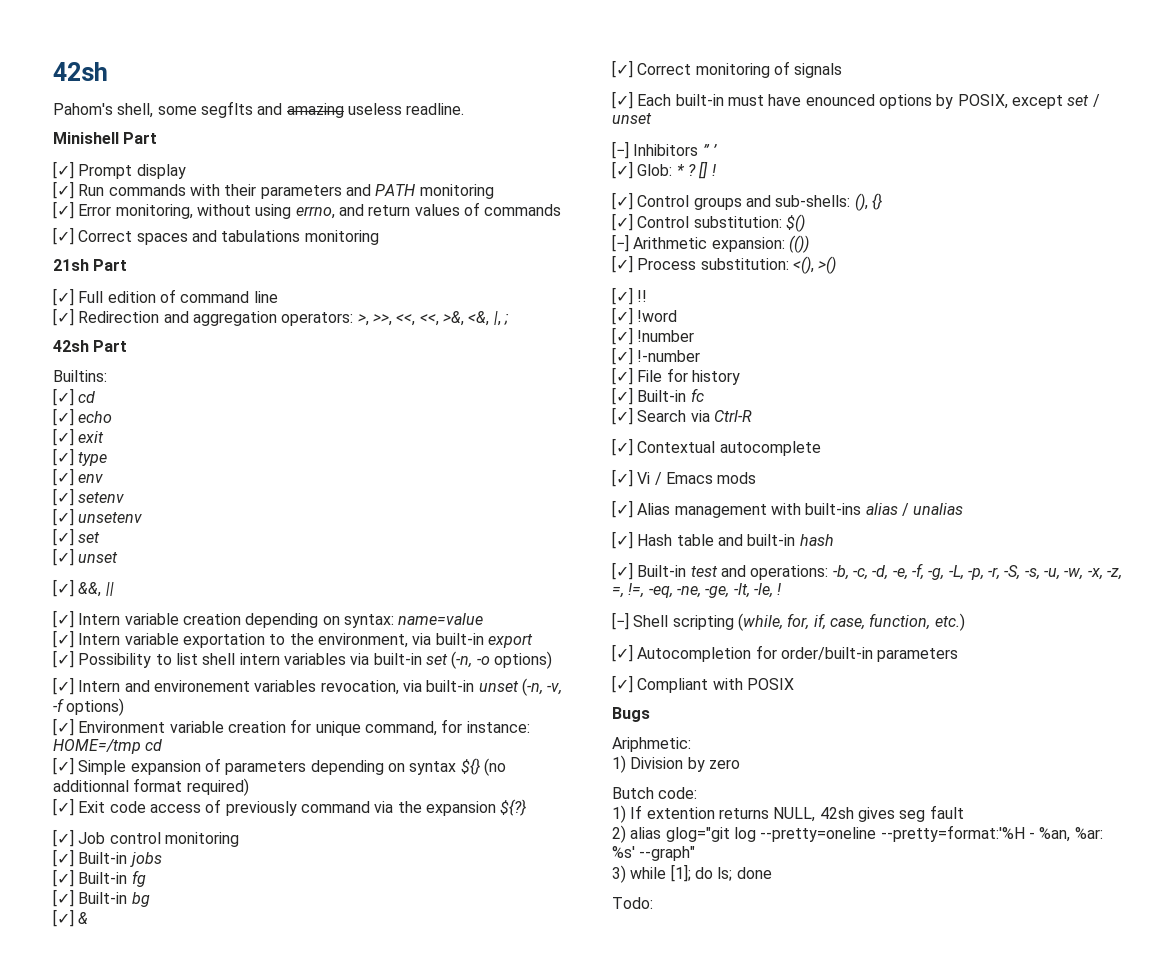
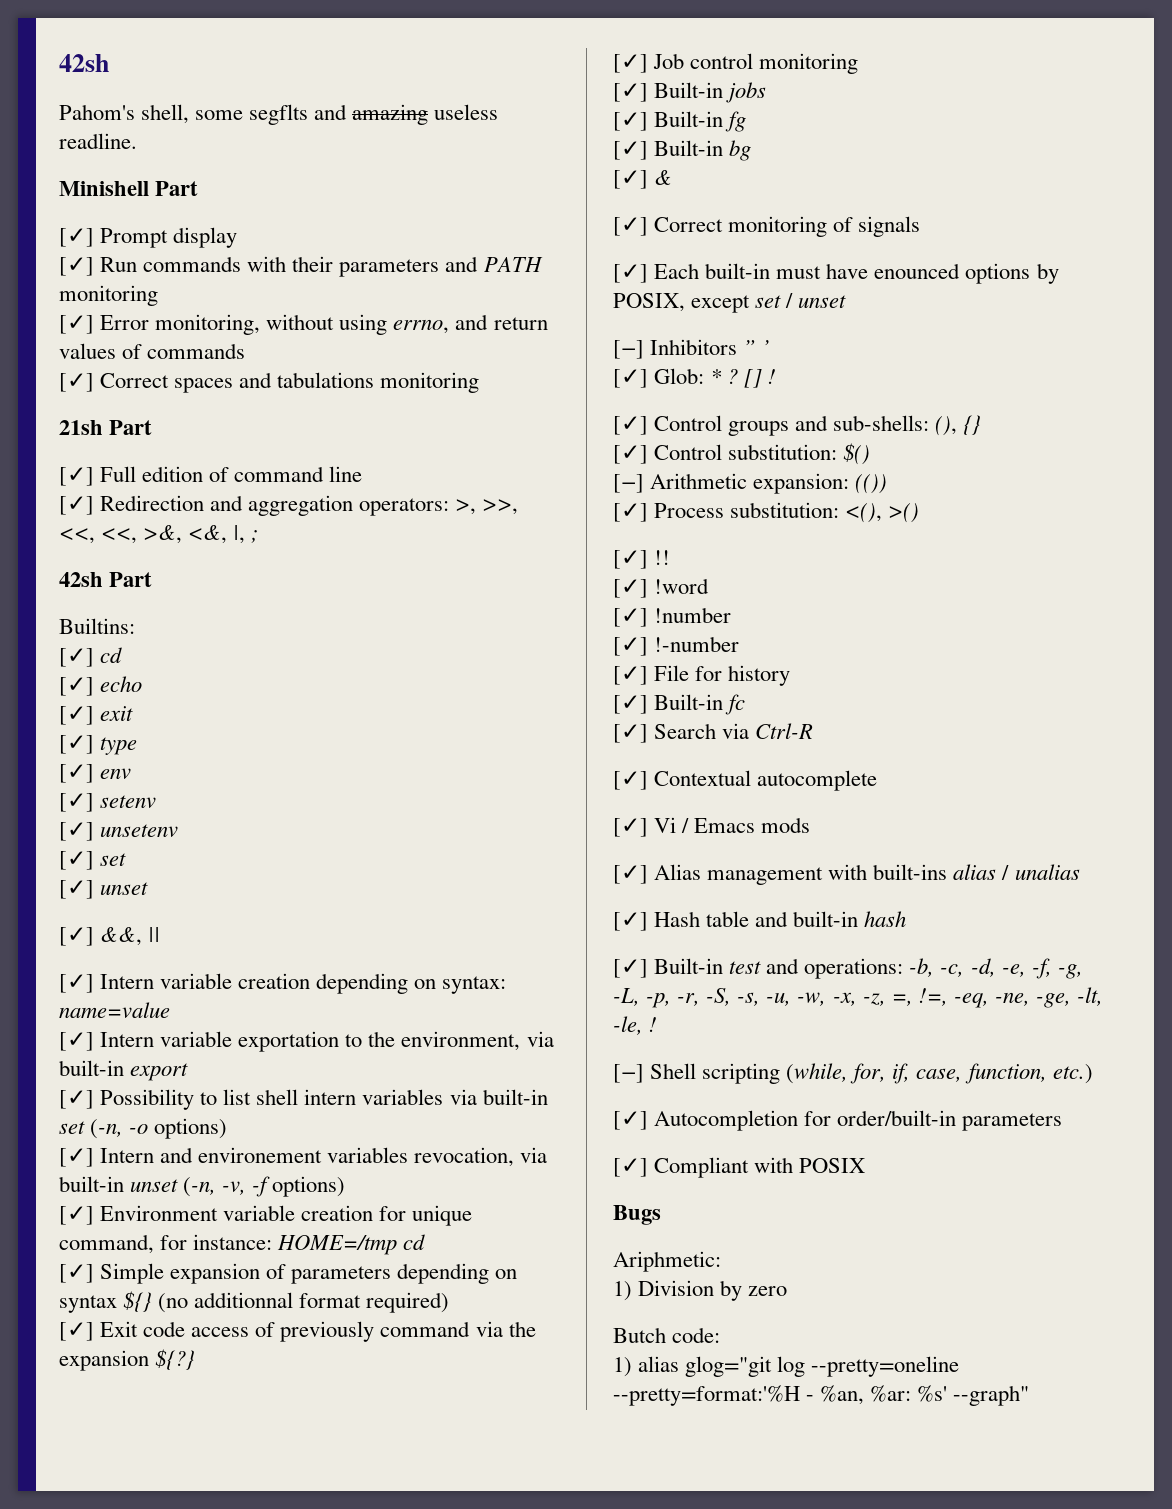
[630,805,964,822] [612,825,626,843] If extention returns NULL, 42sh gives seg fault // 2) -> (632, 1367) none
[612,864,772,883] [612,897,653,909] // 3) while [1]; do ls; done // Todo: -> (1030, 1395) none

